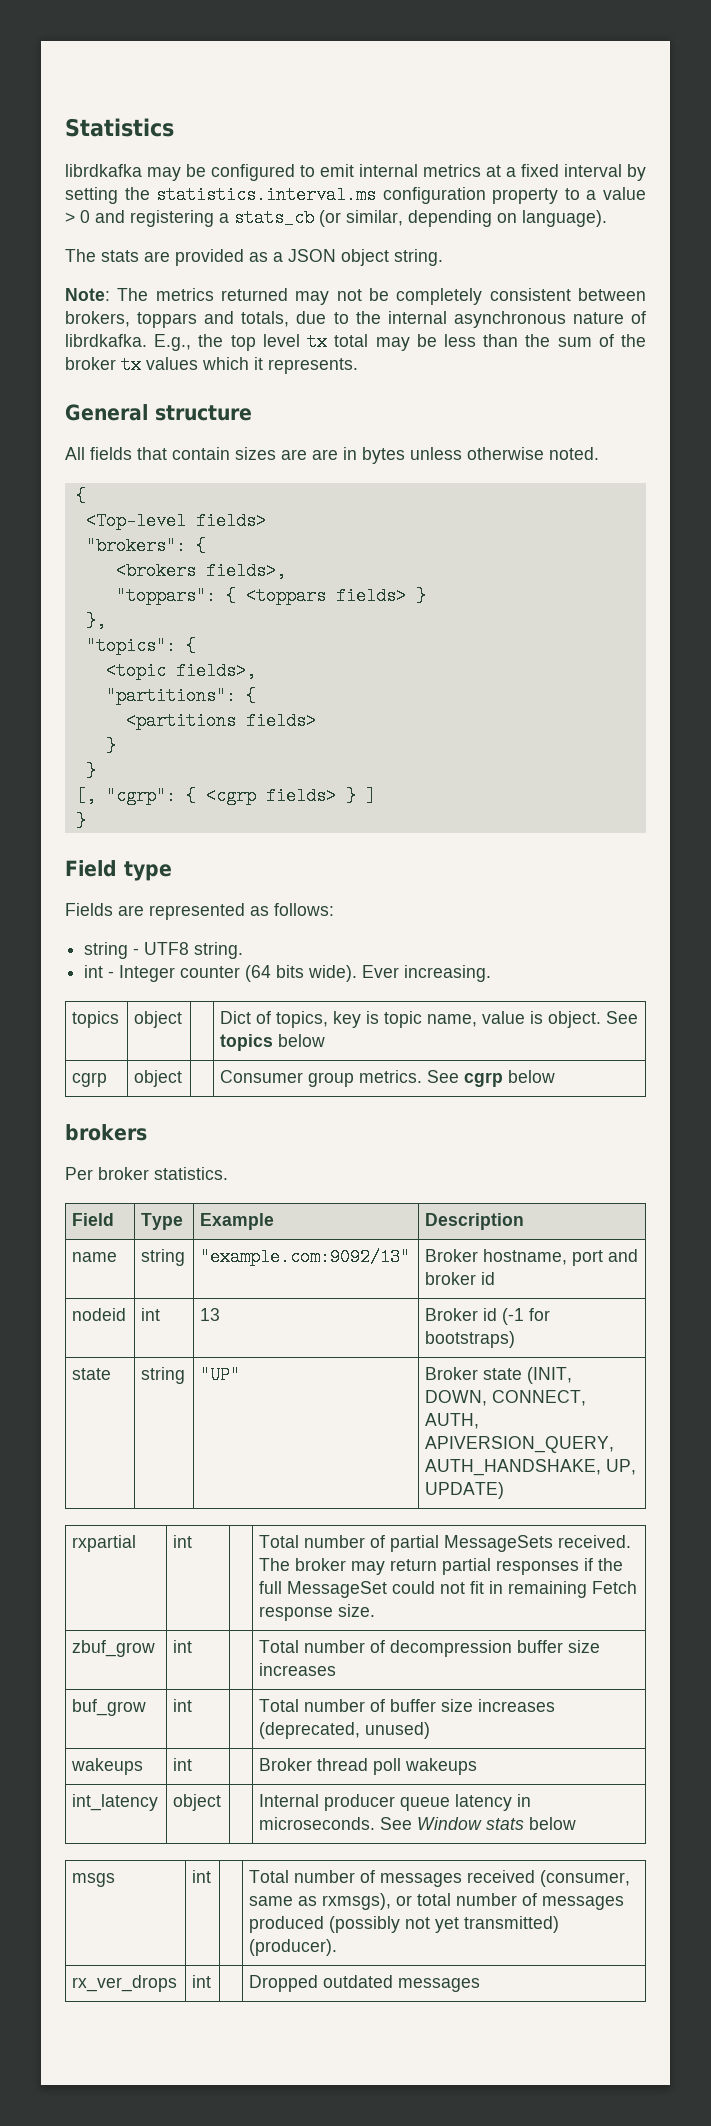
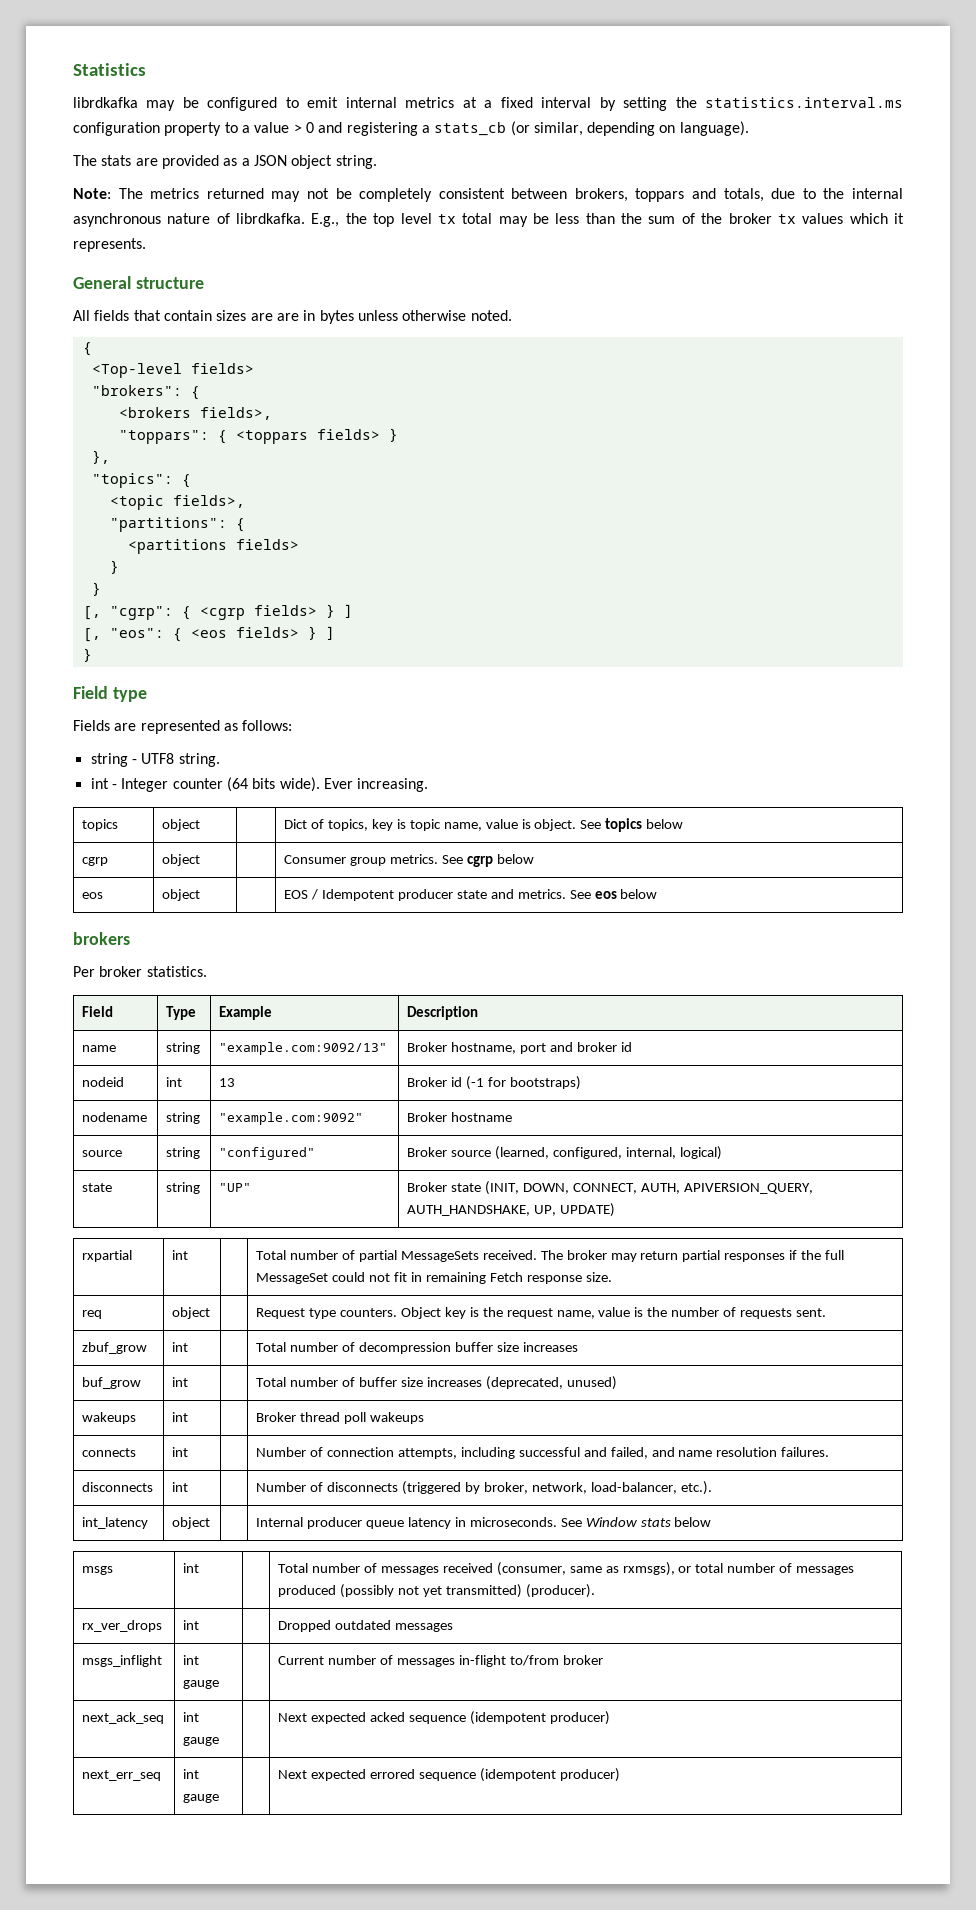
(376, 796) none -> [82,626,335,642] // [, "eos": { <eos fields> } ]
(556, 1076) none -> [82,892,104,899] [162,889,201,901] [284,889,658,901] // eos | object | | EOS / Idempotent producer state and metrics. See eos below
(516, 1339) none -> [82,1112,148,1122] [166,1112,201,1124] [219,1112,364,1125] [407,1112,513,1122] [82,1150,123,1157] [166,1147,201,1159] [219,1147,316,1160] [407,1146,722,1160] // nodename | string | "example.com:9092" | Broker hostname // source | string | "configured" | Broker source (learned, configured, internal, logical)
(376, 1610) none -> [82,1310,103,1319] [172,1307,211,1319] [256,1307,826,1319] // req | object | | Request type counters. Object key is the request name, value is the number of requests sent.
(478, 1766) none -> [82,1448,137,1457] [172,1447,189,1457] [256,1447,830,1459] [82,1482,154,1492] [172,1482,189,1492] [256,1481,712,1495] // connects | int | | Number of connection attempts, including successful and failed, and name resolution failures. // disconnects | int | | Number of disconnects (triggered by broker, network, load-balancer, etc.).
(481, 1985) none -> [82,1655,163,1667] [183,1655,200,1665] [183,1680,220,1689] [278,1655,603,1667] [82,1712,165,1724] [183,1712,200,1722] [183,1737,220,1746] [278,1711,610,1725] [82,1770,162,1781] [183,1769,200,1779] [183,1794,220,1803] [278,1768,620,1782] // msgs_inflight | int gauge | | Current number of messages in-flight to/from broker // next_ack_seq | int gauge | | Next expected acked sequence (idempotent producer) // next_err_seq | int gauge | | Next expected errored sequence (idempotent producer)

